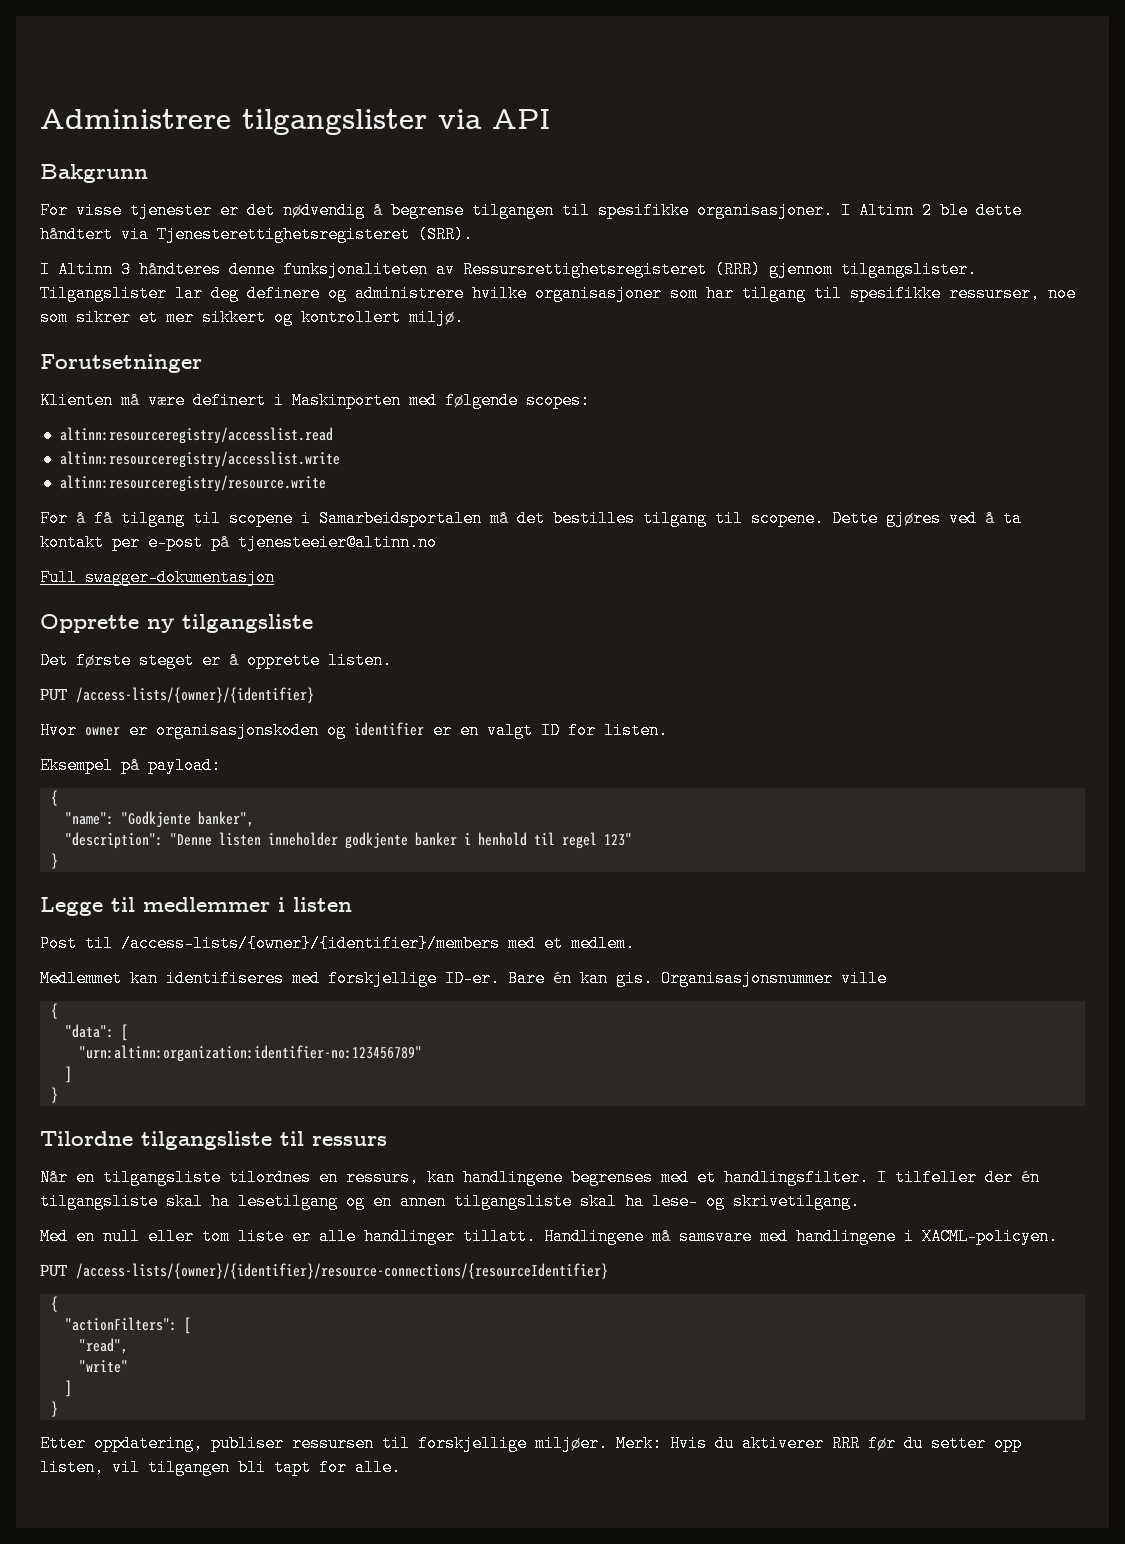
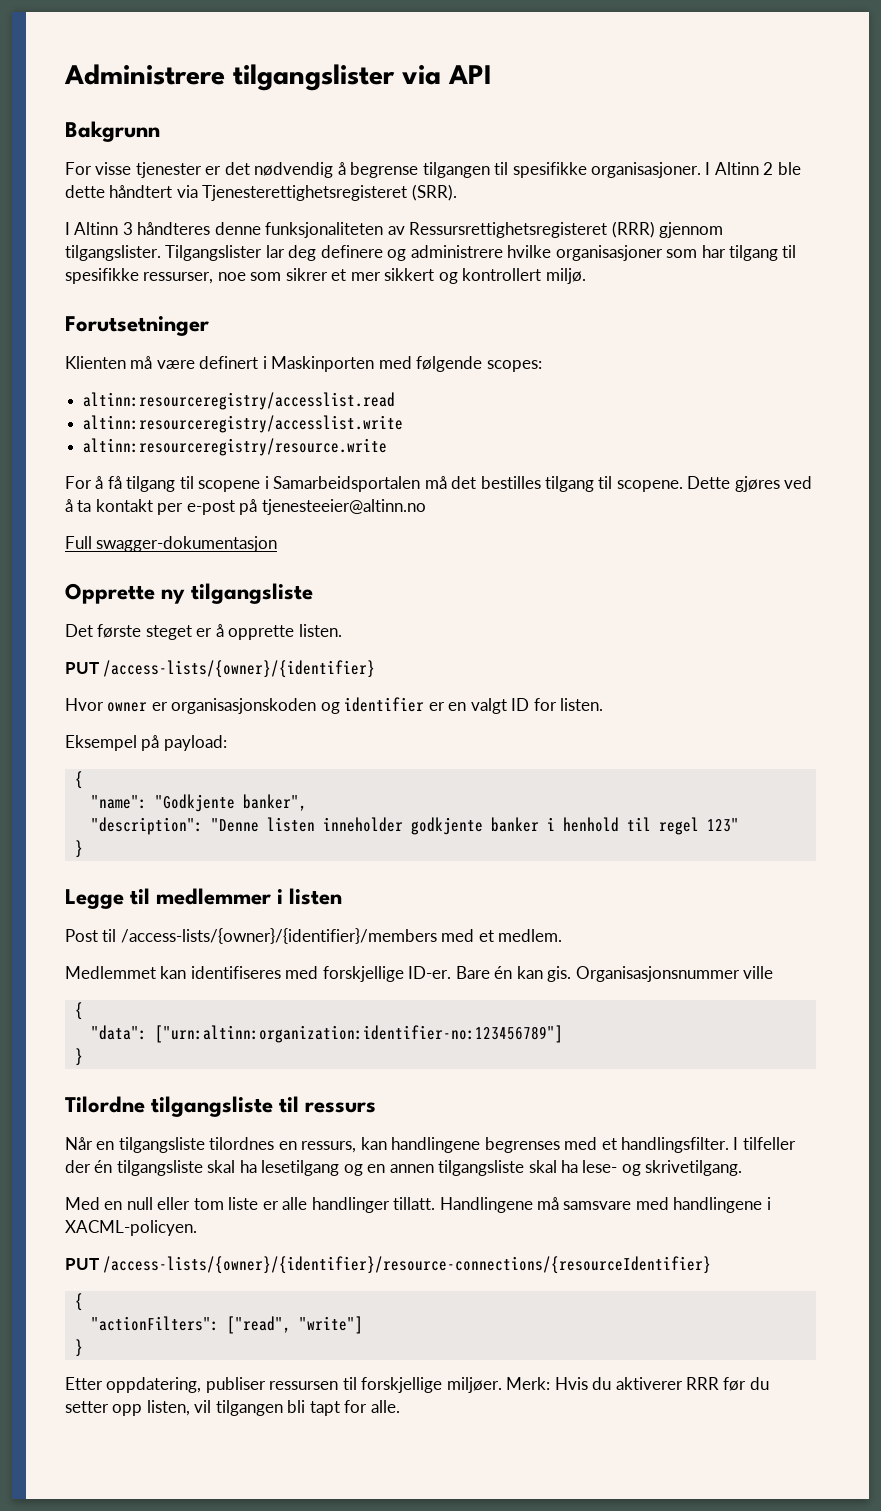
[120,1024,128,1041] [78,1045,422,1062] [64,1066,72,1083] [ // "urn:altinn:organization:identifier-no:123456789" // ] -> [154,1025,563,1043] ["urn:altinn:organization:identifier-no:123456789"]
[183,1317,191,1334] [78,1338,128,1354] [78,1360,128,1373] [64,1380,72,1397] [ // "read", // "write" // ] -> [226,1316,363,1334] ["read", "write"]

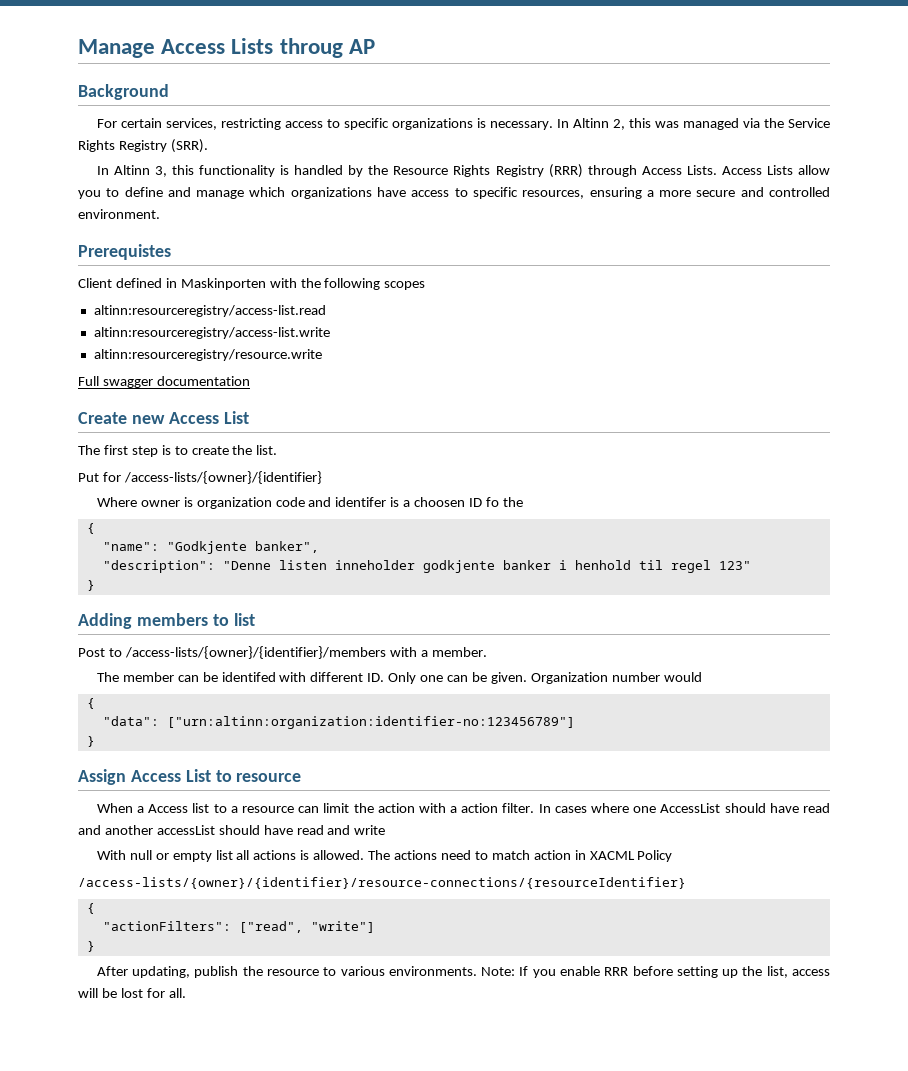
[64,64,492,91] [65,121,160,142] [65,162,801,178] [65,184,457,201] [65,221,724,238] [65,245,797,261] [65,268,586,284] [65,316,209,336] [65,356,542,372] [83,392,396,410] [83,415,404,433] [83,438,388,456] [65,476,813,492] [65,499,426,515] [65,536,278,552] [65,583,314,604] [65,624,342,640] [65,660,376,678] [65,697,604,714] [65,735,227,751] Administrere tilgangslister via API // Bakgrunn // For visse tjenester er det nødvendig å begrense tilgangen til spesifikke organisasjoner. I Altinn 2 ble dette håndtert via Tjenesterettighetsregisteret (SRR). // I Altinn 3 håndteres denne funksjonaliteten av Ressursrettighetsregisteret (RRR) gjennom tilgangslister. Tilgangslister lar deg definere og administrere hvilke organisasjoner som har tilgang til spesifikke ressurser, noe som sikrer et mer sikkert og kontrollert miljø. // Forutsetninger // Klienten må være definert i Maskinporten med følgende scopes: // altinn:resourceregistry/accesslist.read // altinn:resourceregistry/accesslist.write // altinn:resourceregistry/resource.write // For å få tilgang til scopene i Samarbeidsportalen må det bestilles tilgang til scopene. Dette gjøres ved å ta kontakt per e-post på tjenesteeier@altinn.no // Full swagger-dokumentasjon // Opprette ny tilgangsliste // Det første steget er å opprette listen. // PUT /access-lists/{owner}/{identifier} // Hvor owner er organisasjonskoden og identifier er en valgt ID for listen. // Eksempel på payload: -> [78,38,375,58] [78,84,169,100] [96,118,831,130] [78,139,208,153] [96,164,830,178] [78,187,830,199] [78,209,160,219] [78,244,171,260] [78,278,426,290] [93,305,326,317] [93,327,330,339] [93,349,322,361] [78,376,250,388] [78,411,249,424] [78,445,278,457] [78,471,322,484] [96,497,523,509] Manage Access Lists throug AP // Background // For certain services, restricting access to specific organizations is necessary. In Altinn 2, this was managed via the Service Rights Registry (SRR). // In Altinn 3, this functionality is handled by the Resource Rights Registry (RRR) through Access Lists. Access Lists allow you to define and manage which organizations have access to specific resources, ensuring a more secure and controlled environment. // Prerequistes // Client defined in Maskinporten with the following scopes // altinn:resourceregistry/access-list.read // altinn:resourceregistry/access-list.write // altinn:resourceregistry/resource.write // Full swagger documentation // Create new Access List // The first step is to create the list. // Put for /access-lists/{owner}/{identifier} // Where owner is organization code and identifer is a choosen ID fo the
[65,888,343,909] [65,928,563,944] [65,966,774,982] [74,1002,83,1020] [90,1025,563,1043] [74,1048,83,1066] [65,1096,377,1117] [65,1137,796,1153] [65,1160,743,1176] [65,1197,771,1213] [65,1220,197,1236] [65,1258,99,1270] Legge til medlemmer i listen // Post til /access-lists/{owner}/{identifier}/members med et medlem. // Medlemmet kan identifiseres med forskjellige ID-er. Bare én kan gis. Organisasjonsnummer ville // { // "data": ["urn:altinn:organization:identifier-no:123456789"] // } // Tilordne tilgangsliste til ressurs // Når en tilgangsliste tilordnes en ressurs, kan handlingene begrenses med et handlingsfilter. I tilfeller der én tilgangsliste skal ha lesetilgang og en annen tilgangsliste skal ha lese- og skrivetilgang. // Med en null eller tom liste er alle handlinger tillatt. Handlingene må samsvare med handlingene i XACML-policyen. // PUT -> [78,613,255,629] [78,646,487,659] [96,672,702,684] [86,698,95,709] [102,716,575,729] [86,736,95,747] [78,769,302,785] [96,803,830,813] [78,825,386,835] [96,850,673,862] Adding members to list // Post to /access-lists/{owner}/{identifier}/members with a member. // The member can be identifed with different ID. Only one can be given. Organization number would // { // "data": ["urn:altinn:organization:identifier-no:123456789"] // } // Assign Access List to resource // When a Access list to a resource can limit the action with a action filter. In cases where one AccessList should have read and another accessList should have read and write // With null or empty list all actions is allowed. The actions need to match action in XACML Policy //
[65,1377,769,1393] [65,1400,400,1416] Etter oppdatering, publiser ressursen til forskjellige miljøer. Merk: Hvis du aktiverer RRR før du setter opp listen, vil tilgangen bli tapt for alle. -> [96,966,830,978] [78,988,186,998] After updating, publish the resource to various environments. Note: If you enable RRR before setting up the list, access will be lost for all.

